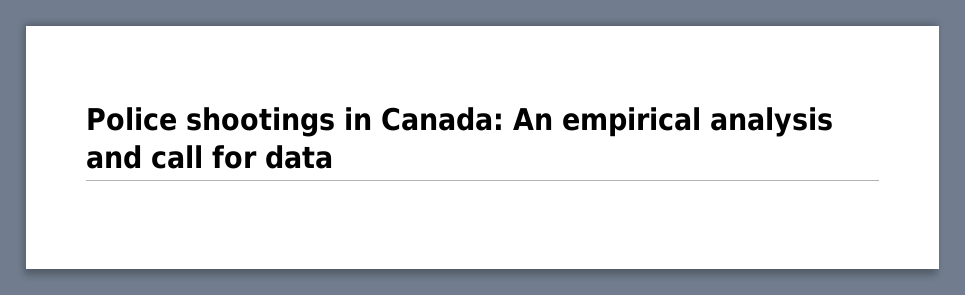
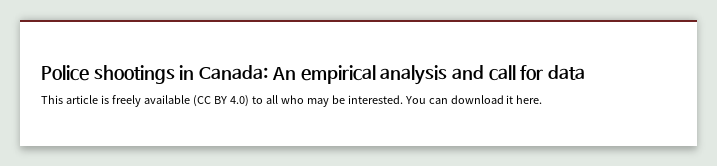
(333, 157) none -> [41,95,543,107] // This article is freely available (CC BY 4.0) to all who may be interested. You can download it here.

